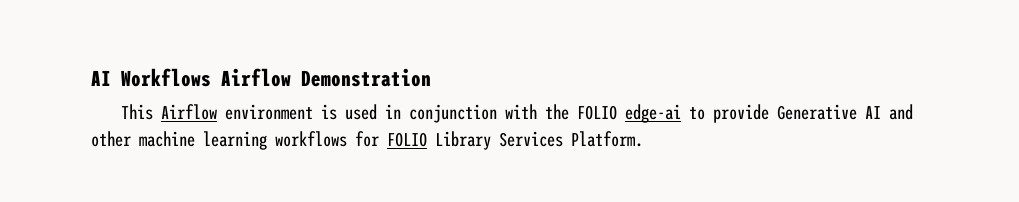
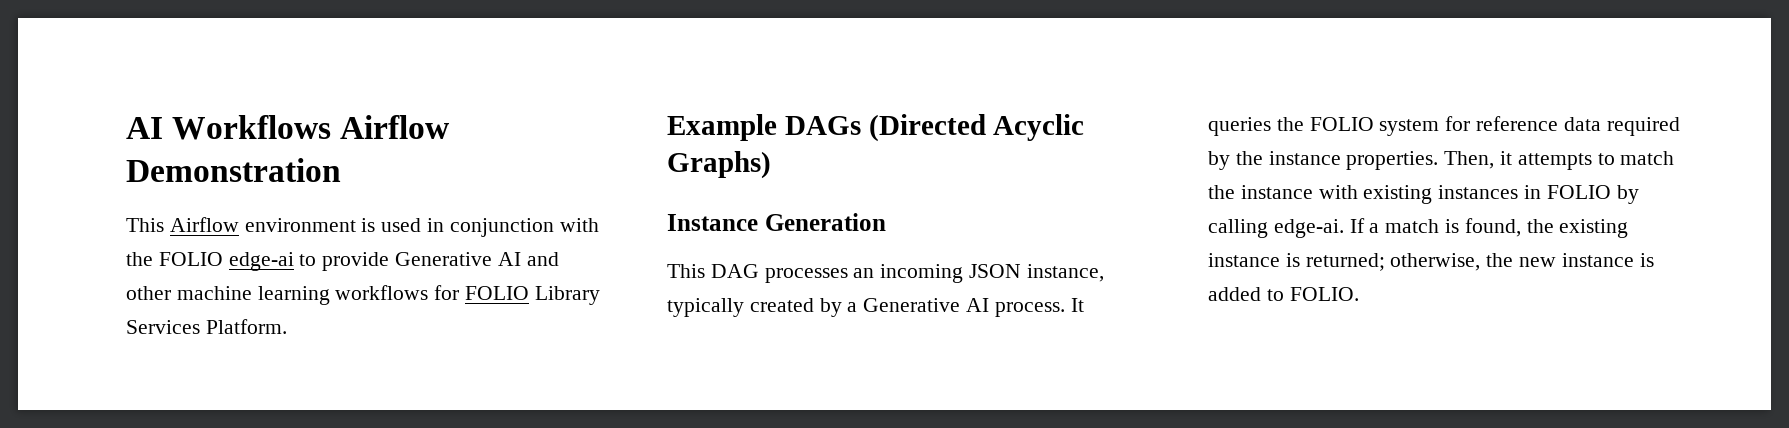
(643, 139) none -> [667,114,1085,142] [667,151,771,179] [667,213,886,231] [667,264,1104,283] [667,298,1084,317] [1208,116,1680,136] [1208,151,1675,170] [1208,185,1639,204] [1208,218,1629,238] [1208,253,1654,271] [1208,287,1359,301] // Example DAGs (Directed Acyclic Graphs) // Instance Generation // This DAG processes an incoming JSON instance, typically created by a Generative AI process. It queries the FOLIO system for reference data required by the instance properties. Then, it attempts to match the instance with existing instances in FOLIO by calling edge-ai. If a match is found, the existing instance is returned; otherwise, the new instance is added to FOLIO.

